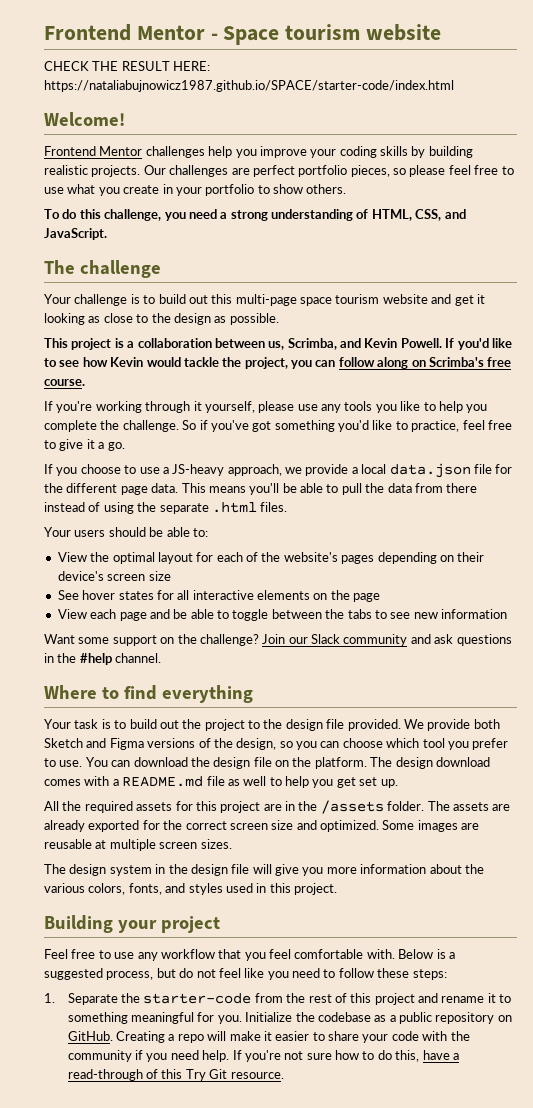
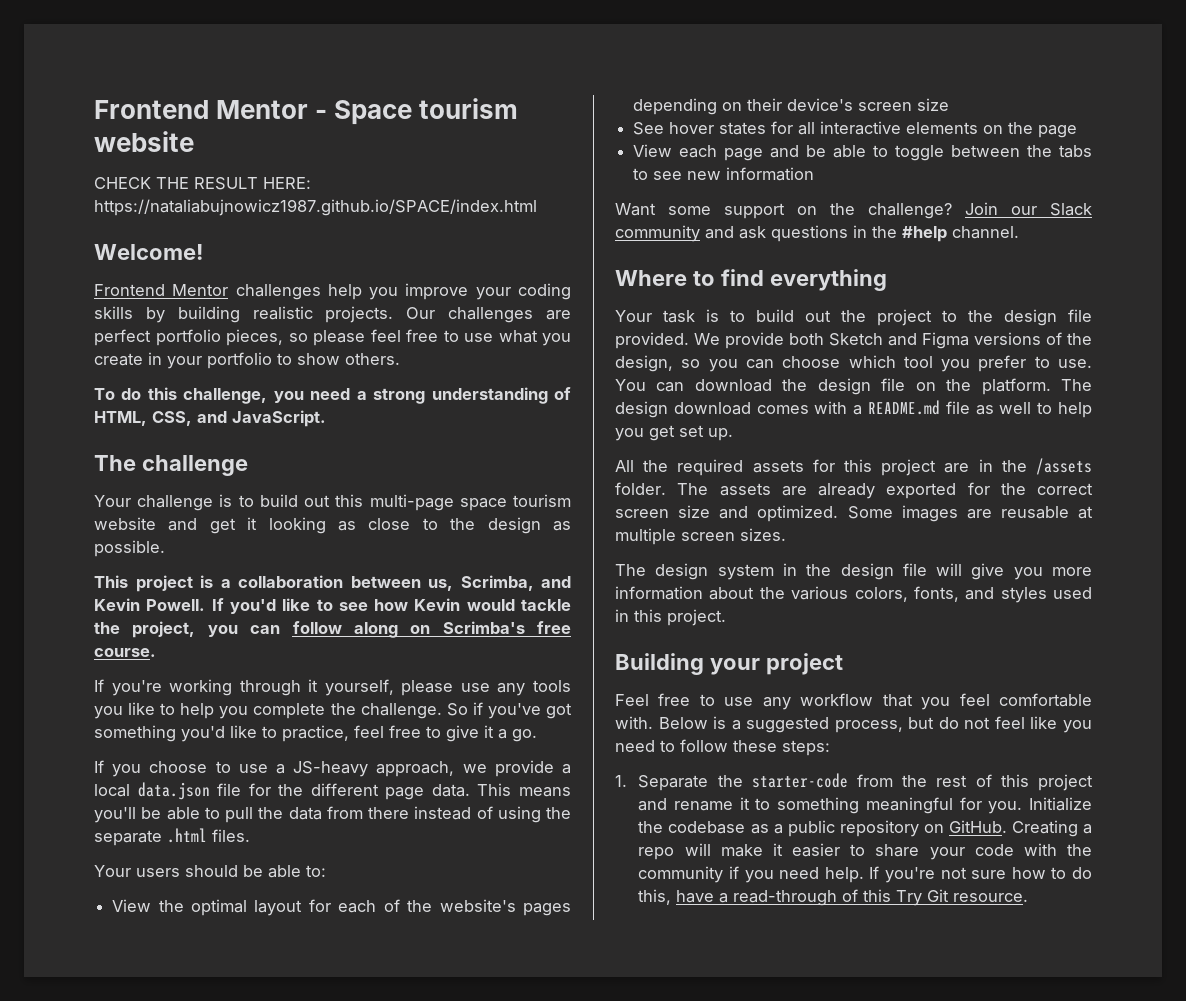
[44,80,454,92] https://nataliabujnowicz1987.github.io/SPACE/starter-code/index.html -> [94,199,537,216] https://nataliabujnowicz1987.github.io/SPACE/index.html

